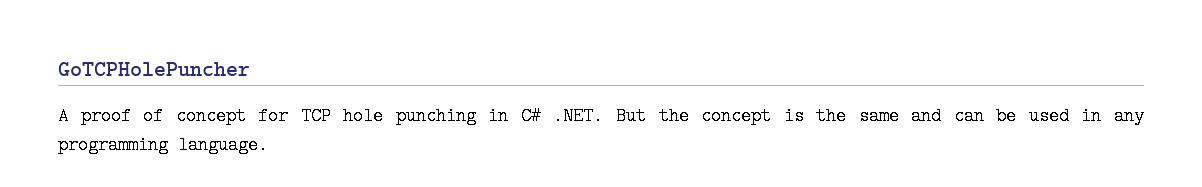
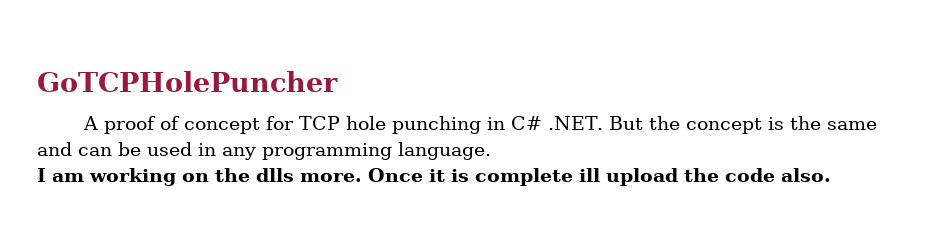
(268, 145) none -> [37,168,831,186] // I am working on the dlls more. Once it is complete ill upload the code also.

